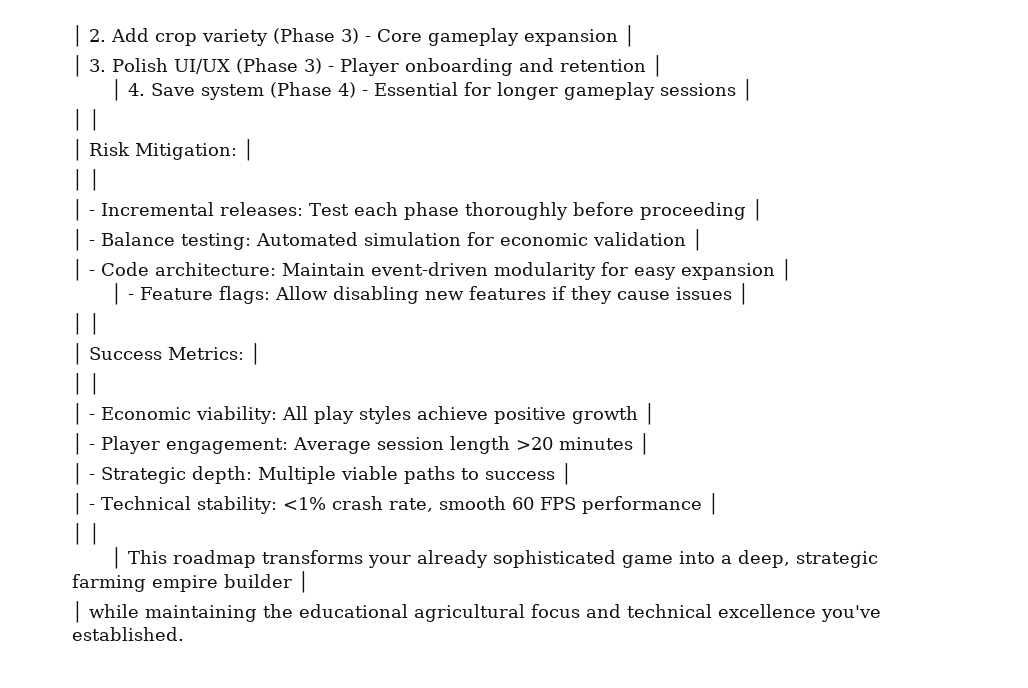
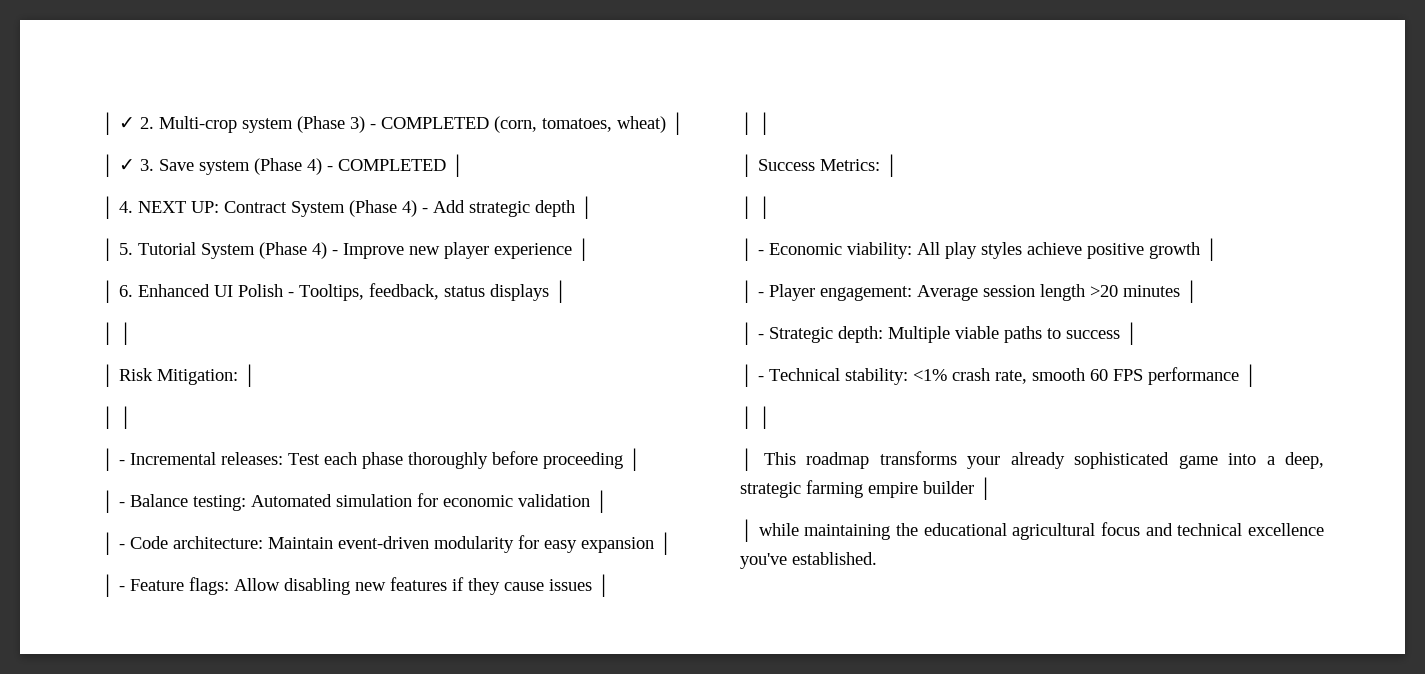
[72,25,635,47] [72,55,663,77] [110,79,145,101] │ 2. Add crop variety (Phase 3) - Core gameplay expansion │ // │ 3. Polish UI/UX (Phase 3) - Player onboarding and retention │ // │ 4. -> [101,112,684,135] [101,154,154,177] │ ✓ 2. Multi-crop system (Phase 3) - COMPLETED (corn, tomatoes, wheat) │ // │ ✓ 3.
[373,82,736,100] Essential for longer gameplay sessions -> [338,154,464,177] [101,196,593,219] [101,238,590,261] [101,280,549,303] COMPLETED │ // │ 4. NEXT UP: Contract System (Phase 4) - Add strategic depth │ // │ 5. Tutorial System (Phase 4) - Improve new player experience │ // │ 6. Enhanced UI Polish - Tooltips, feedback, status displays

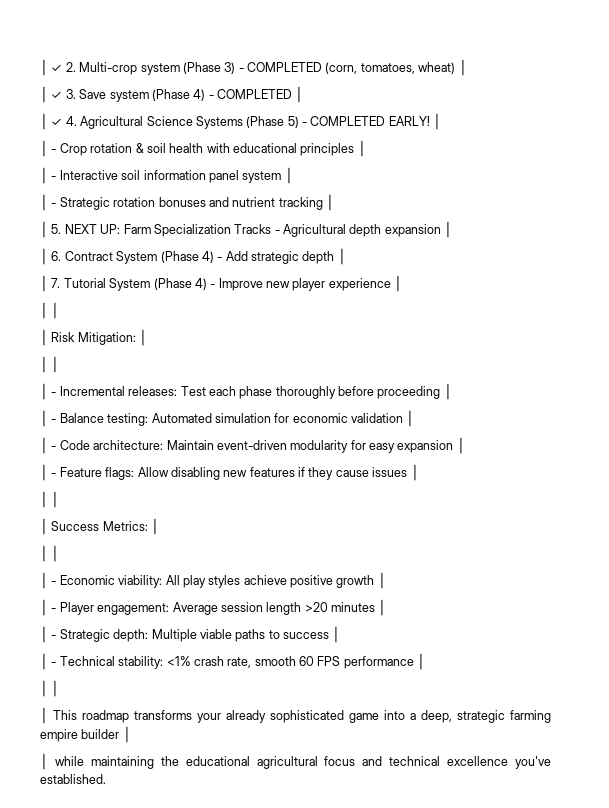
[119,201,219,213] 4. NEXT UP: -> [51,113,442,130] [40,140,366,157] [40,167,293,184] [40,194,334,211] [40,221,453,238] [40,248,62,265] ✓ 4. Agricultural Science Systems (Phase 5) - COMPLETED EARLY! │ // │ - Crop rotation & soil health with educational principles │ // │ - Interactive soil information panel system │ // │ - Strategic rotation bonuses and nutrient tracking │ // │ 5. NEXT UP: Farm Specialization Tracks - Agricultural depth expansion │ // │ 6.
[119,243,133,255] 5. -> [51,278,61,288] 7.
[101,280,567,303] // │ 6. Enhanced UI Polish - Tooltips, feedback, status displays │ -> (403, 283) none

